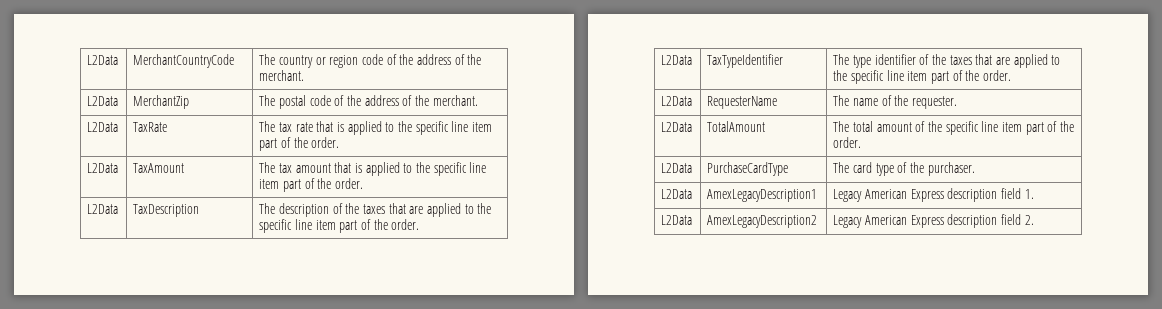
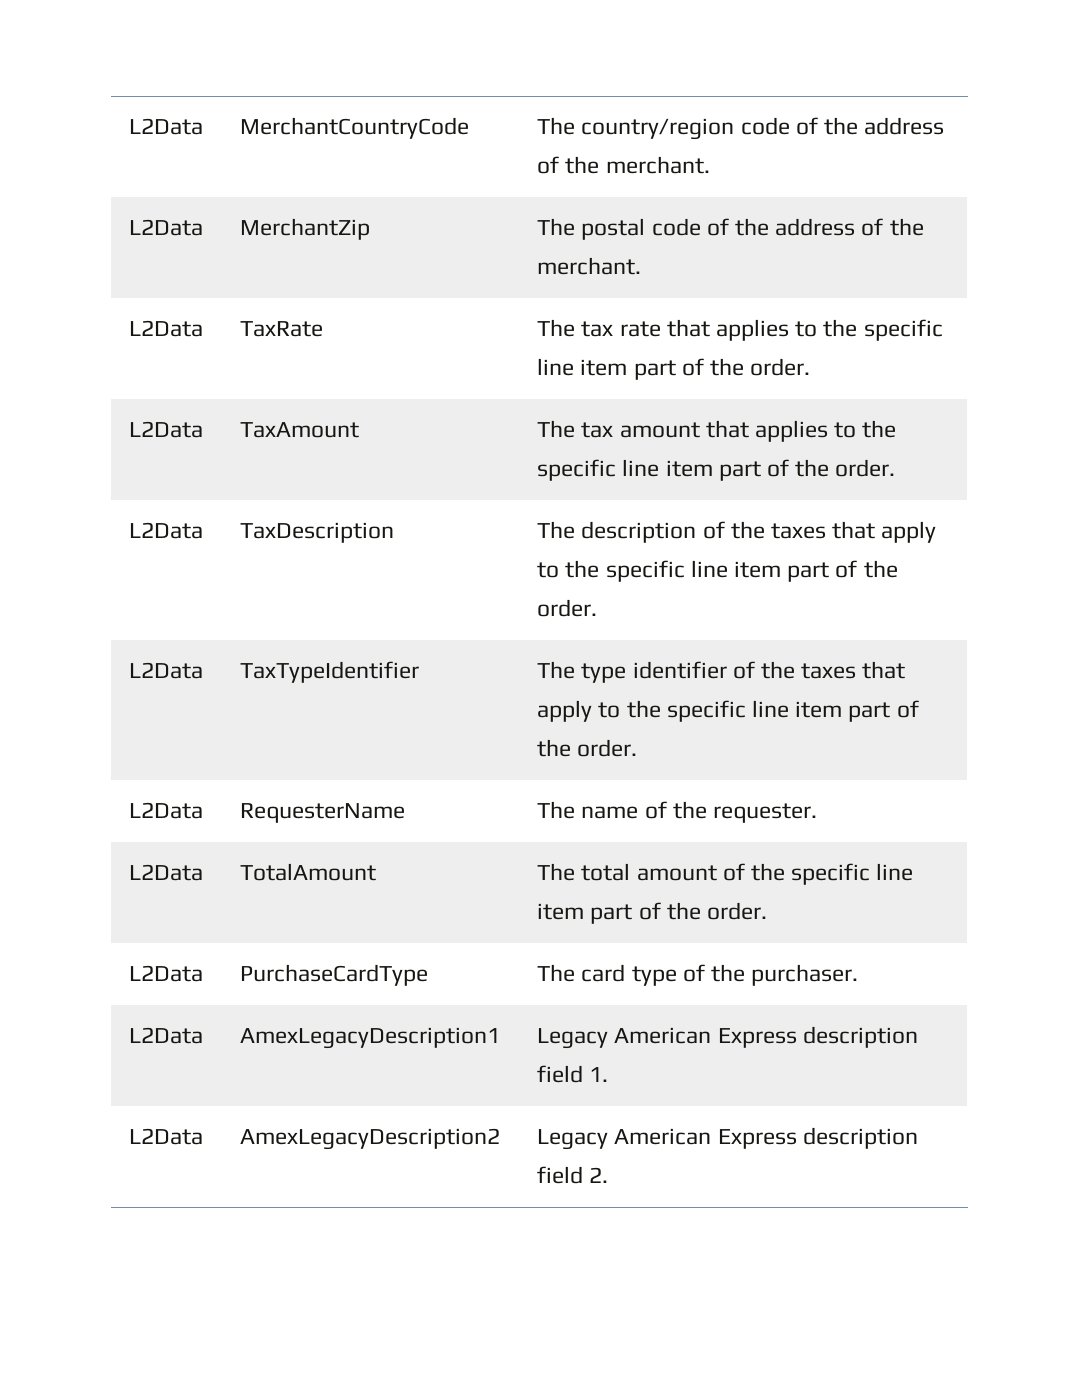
[279,55,359,68] country or region -> [581,118,735,140] country/region
[337,121,382,135] is applied -> [715,319,789,341] applies
[355,162,400,176] is applied -> [754,420,828,442] applies
[409,203,461,217] are applied -> [881,521,937,543] apply
[995,54,1048,68] are applied -> [537,700,593,722] apply

